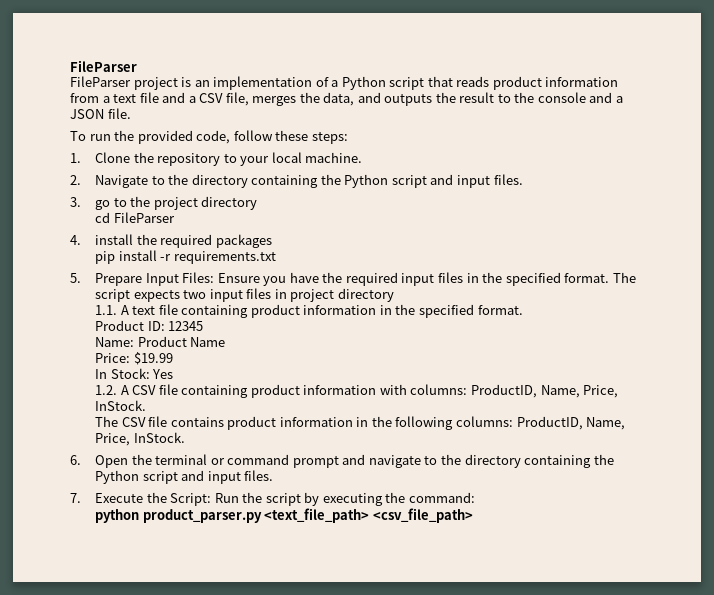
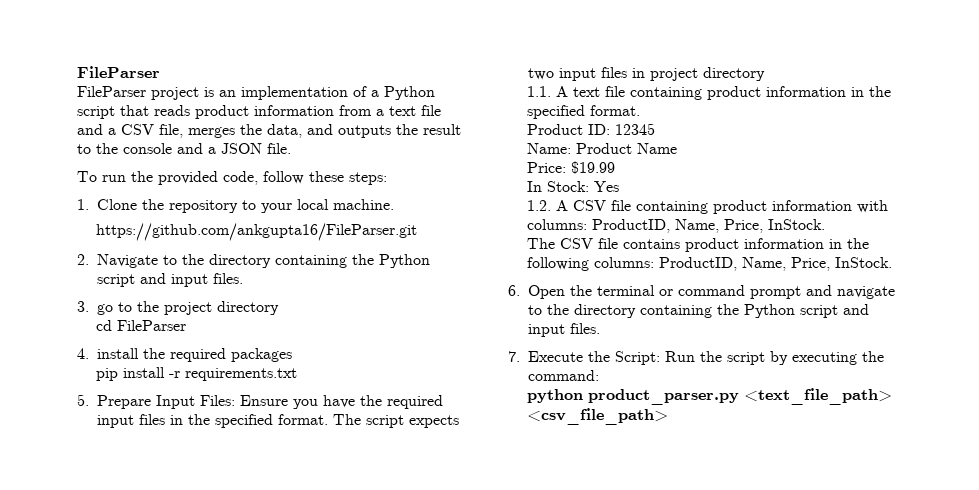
(363, 157) none -> [95,223,417,241] // https://github.com/ankgupta16/FileParser.git

